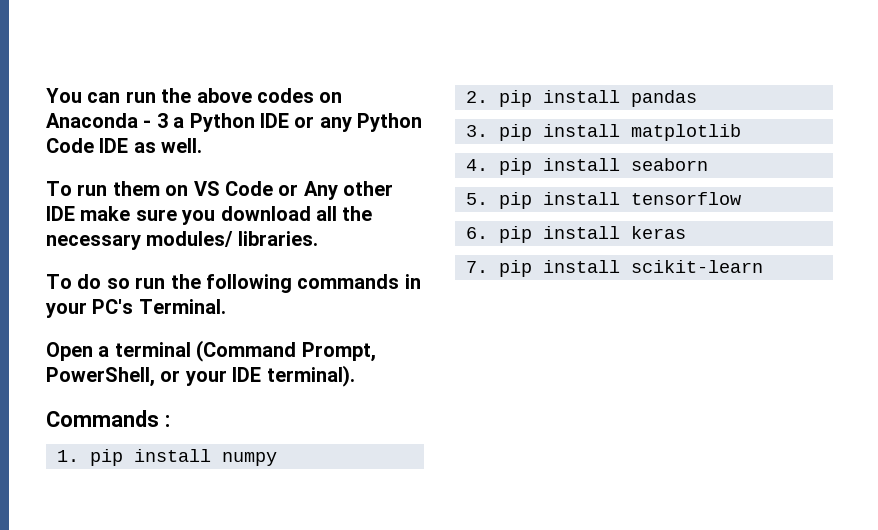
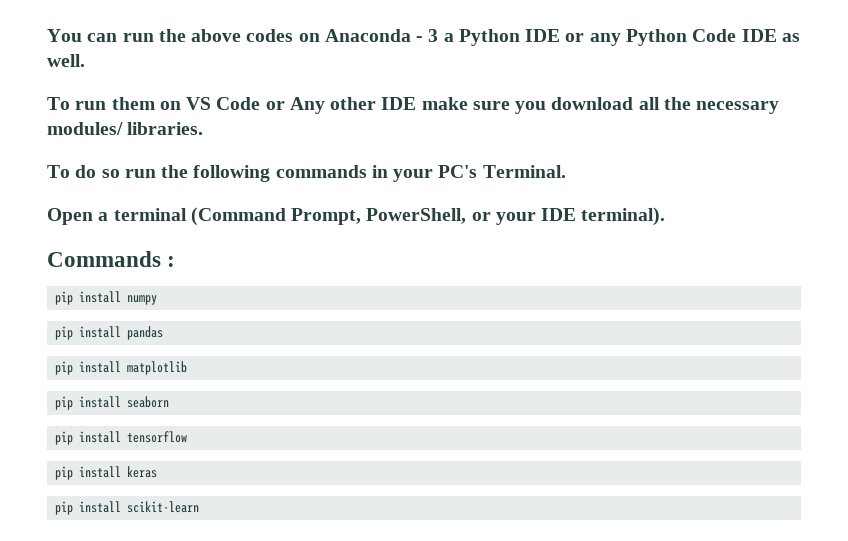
[56,450,79,462] 1. -> (176, 261) none
[465,91,488,103] 2. -> (158, 300) none
[465,125,488,137] 3. -> (164, 333) none
[465,159,488,171] 4. -> (188, 368) none
[465,193,488,205] 5. -> (170, 402) none
[465,227,488,239] 6. -> (188, 437) none
[465,261,488,273] 7. -> (158, 472) none

